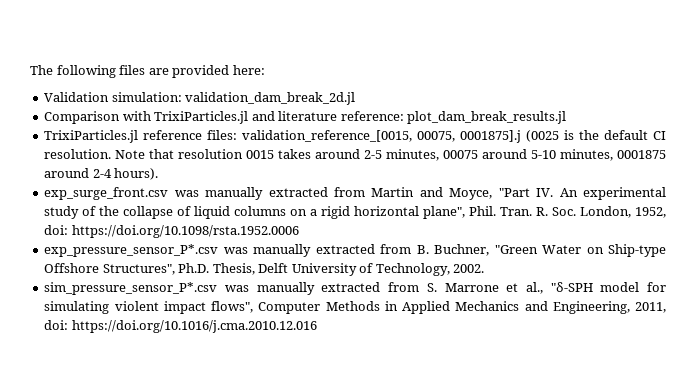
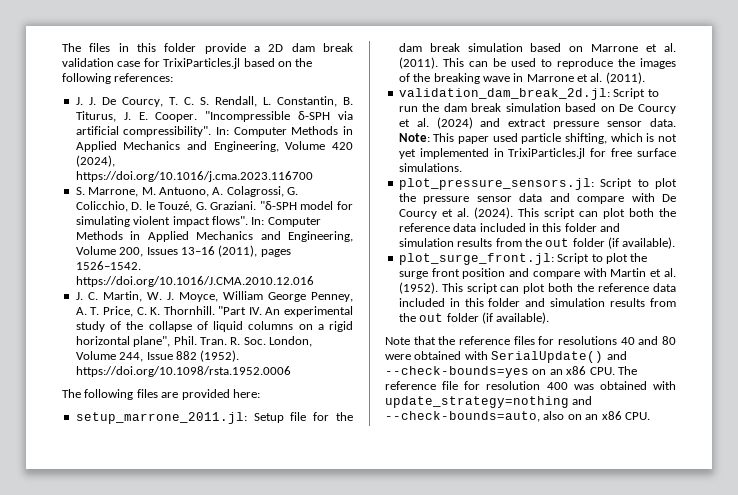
[30,65,265,78] [44,92,356,105] [44,111,567,124] [44,130,667,143] [44,149,666,161] [44,168,159,180] [44,187,493,200] The following files are provided here: // Validation simulation: validation_dam_break_2d.jl // Comparison with TrixiParticles.jl and literature reference: plot_dam_break_results.jl // TrixiParticles.jl reference files: validation_reference_[0015, 00075, 0001875].j (0025 is the default CI resolution. Note that resolution 0015 takes around 2-5 minutes, 00075 around 5-10 minutes, 0001875 around 2-4 hours). // exp_surge_front.csv was manually extracted from Martin and Moyce, -> [62,43,353,54] [62,58,313,69] [62,73,174,84] [75,96,353,107] [75,111,353,122] [75,126,353,137] [75,141,353,152] [75,155,115,167] [75,171,313,182] [75,186,298,197] [75,201,353,212] [75,216,321,227] [75,231,353,242] [75,245,291,257] [75,261,141,270] [75,276,314,287] [75,291,353,302] [75,306,215,317] The files in this folder provide a 2D dam break validation case for TrixiParticles.jl based on the following references: // J. J. De Courcy, T. C. S. Rendall, L. Constantin, B. Titurus, J. E. Cooper. "Incompressible δ-SPH via artificial compressibility". In: Computer Methods in Applied Mechanics and Engineering, Volume 420 (2024), https://doi.org/10.1016/j.cma.2023.116700 // S. Marrone, M. Antuono, A. Colagrossi, G. Colicchio, D. le Touzé, G. Graziani. "δ-SPH model for simulating violent impact flows". In: Computer Methods in Applied Mechanics and Engineering, Volume 200, Issues 13–16 (2011), pages 1526–1542. https://doi.org/10.1016/J.CMA.2010.12.016 // J. C. Martin, W. J. Moyce, William George Penney, A. T. Price, C. K. Thornhill.
[635,207,667,218] [44,225,299,238] [44,244,667,257] [44,263,485,276] [44,282,666,295] [44,301,666,314] [44,320,317,333] 1952, doi: https://doi.org/10.1098/rsta.1952.0006 // exp_pressure_sensor_P*.csv was manually extracted from B. Buchner, "Green Water on Ship-type Offshore Structures", Ph.D. Thesis, Delft University of Technology, 2002. // sim_pressure_sensor_P*.csv was manually extracted from S. Marrone et al., "δ-SPH model for simulating violent impact flows", Computer Methods in Applied Mechanics and Engineering, 2011, doi: https://doi.org/10.1016/j.cma.2010.12.016 -> [75,350,240,362] [75,366,291,377] [62,389,260,400] [75,412,353,424] [398,43,676,52] [398,57,676,69] [398,72,645,84] [398,88,659,100] [398,103,676,114] [398,117,676,129] [398,133,677,144] [398,148,676,159] [398,163,462,172] [398,178,677,190] [398,193,676,204] [398,207,676,219] [398,223,620,232] [398,237,676,249] [398,253,648,265] [398,268,676,279] [398,282,676,294] [398,298,676,307] [398,312,550,324] [385,336,676,345] [385,351,627,363] [385,366,637,378] [385,381,676,390] [385,396,593,408] [385,411,650,422] Volume 244, Issue 882 (1952). https://doi.org/10.1098/rsta.1952.0006 // The following files are provided here: // setup_marrone_2011.jl: Setup file for the dam break simulation based on Marrone et al. (2011). This can be used to reproduce the images of the breaking wave in Marrone et al. (2011). // validation_dam_break_2d.jl: Script to run the dam break simulation based on De Courcy et al. (2024) and extract pressure sensor data. Note: This paper used particle shifting, which is not yet implemented in TrixiParticles.jl for free surface simulations. // plot_pressure_sensors.jl: Script to plot the pressure sensor data and compare with De Courcy et al. (2024). This script can plot both the reference data included in this folder and simulation results from the out folder (if available). // plot_surge_front.jl: Script to plot the surge front position and compare with Martin et al. (1952). This script can plot both the reference data included in this folder and simulation results from the out folder (if available). // Note that the reference files for resolutions 40 and 80 were obtained with SerialUpdate() and --check-bounds=yes on an x86 CPU. The reference file for resolution 400 was obtained with update_strategy=nothing and --check-bounds=auto, also on an x86 CPU.

